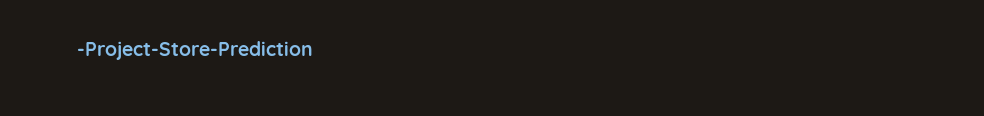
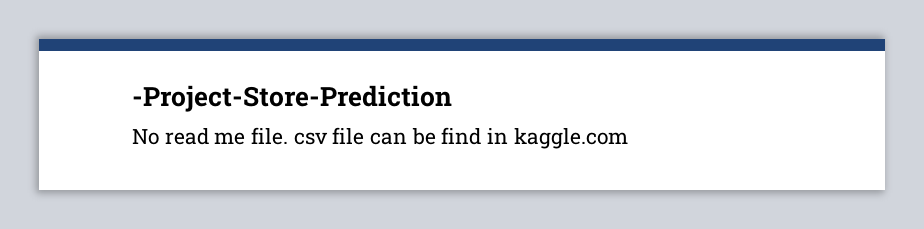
(313, 50) none -> [132,127,628,149] // No read me file. csv file can be find in kaggle.com

